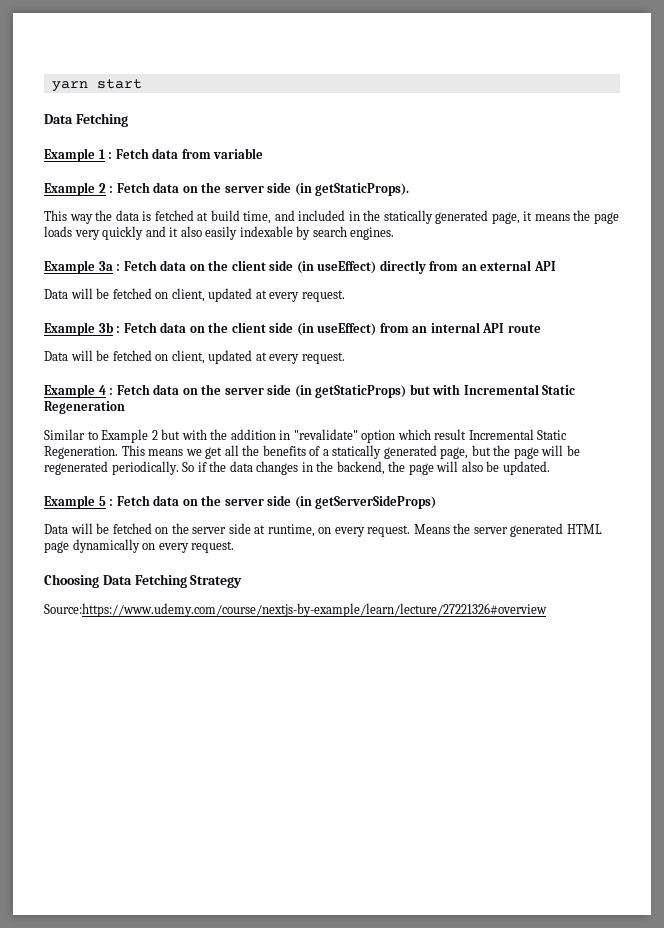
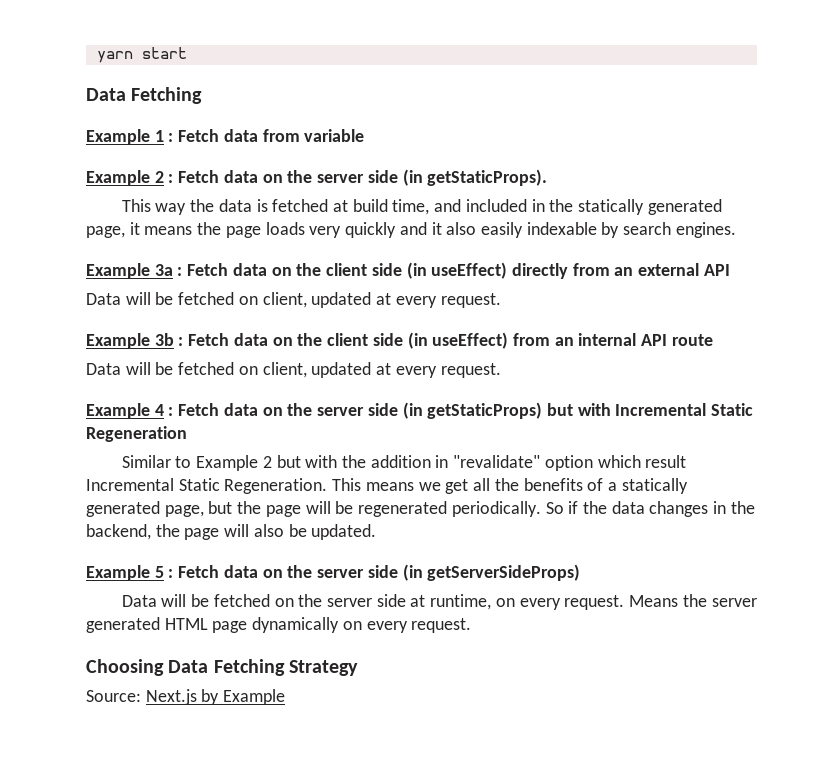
[44,603,547,617] Source:https://www.udemy.com/course/nextjs-by-example/learn/lecture/27221326#overview -> [86,689,286,705] Source: Next.js by Example

